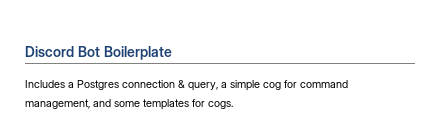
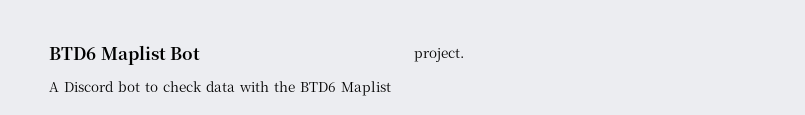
[25,46,172,60] [25,80,348,91] [25,99,233,110] Discord Bot Boilerplate // Includes a Postgres connection & query, a simple cog for command management, and some templates for cogs. -> [49,45,201,65] [49,81,391,96] [414,48,464,62] BTD6 Maplist Bot // A Discord bot to check data with the BTD6 Maplist project.

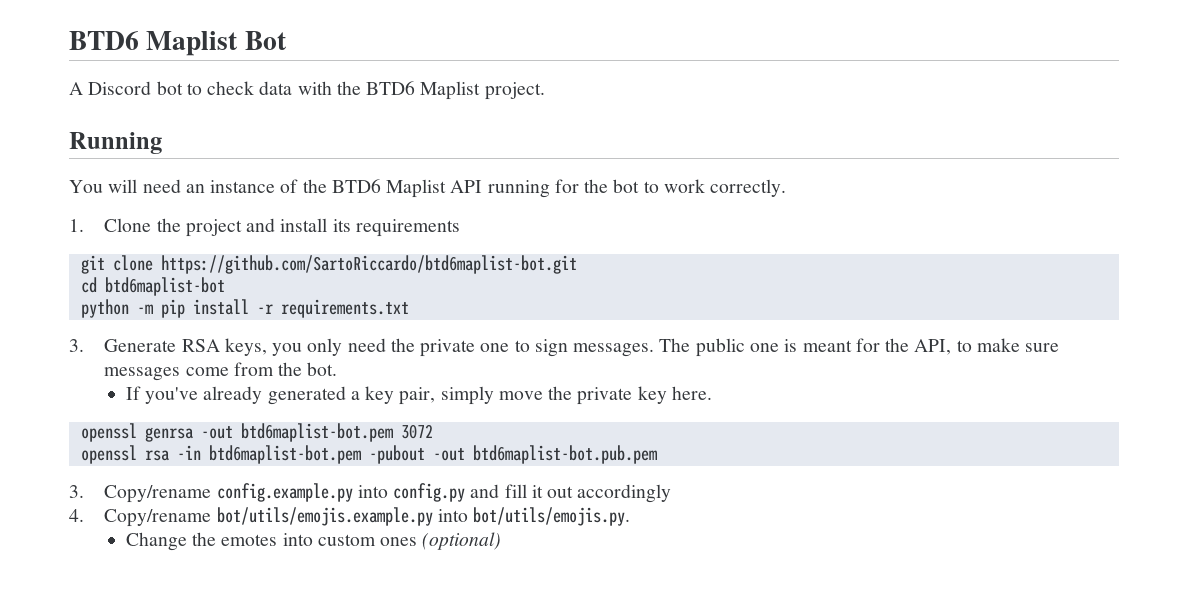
(464, 55) none -> [69,132,162,154] [69,179,787,198] [69,218,460,237] [80,255,577,274] [80,277,225,296] [80,299,409,318] [69,338,1060,357] [104,362,338,381] [125,386,712,405] [80,423,433,442] [80,445,657,464] [69,483,672,503] [69,507,631,527] [125,532,502,551] // Running // You will need an instance of the BTD6 Maplist API running for the bot to work correctly. // 1. Clone the project and install its requirements // git clone https://github.com/SartoRiccardo/btd6maplist-bot.git // cd btd6maplist-bot // python -m pip install -r requirements.txt // 3. Generate RSA keys, you only need the private one to sign messages. The public one is meant for the API, to make sure messages come from the bot. // If you've already generated a key pair, simply move the private key here. // openssl genrsa -out btd6maplist-bot.pem 3072 // openssl rsa -in btd6maplist-bot.pem -pubout -out btd6maplist-bot.pub.pem // 3. Copy/rename config.example.py into config.py and fill it out accordingly // 4. Copy/rename bot/utils/emojis.example.py into bot/utils/emojis.py. // Change the emotes into custom ones (optional)

